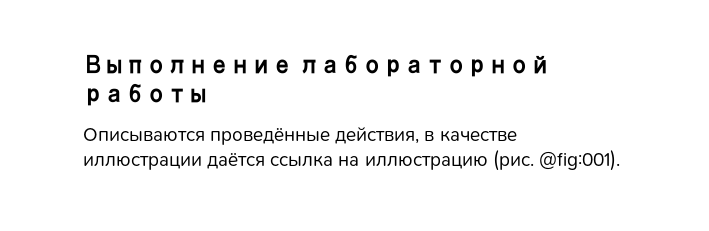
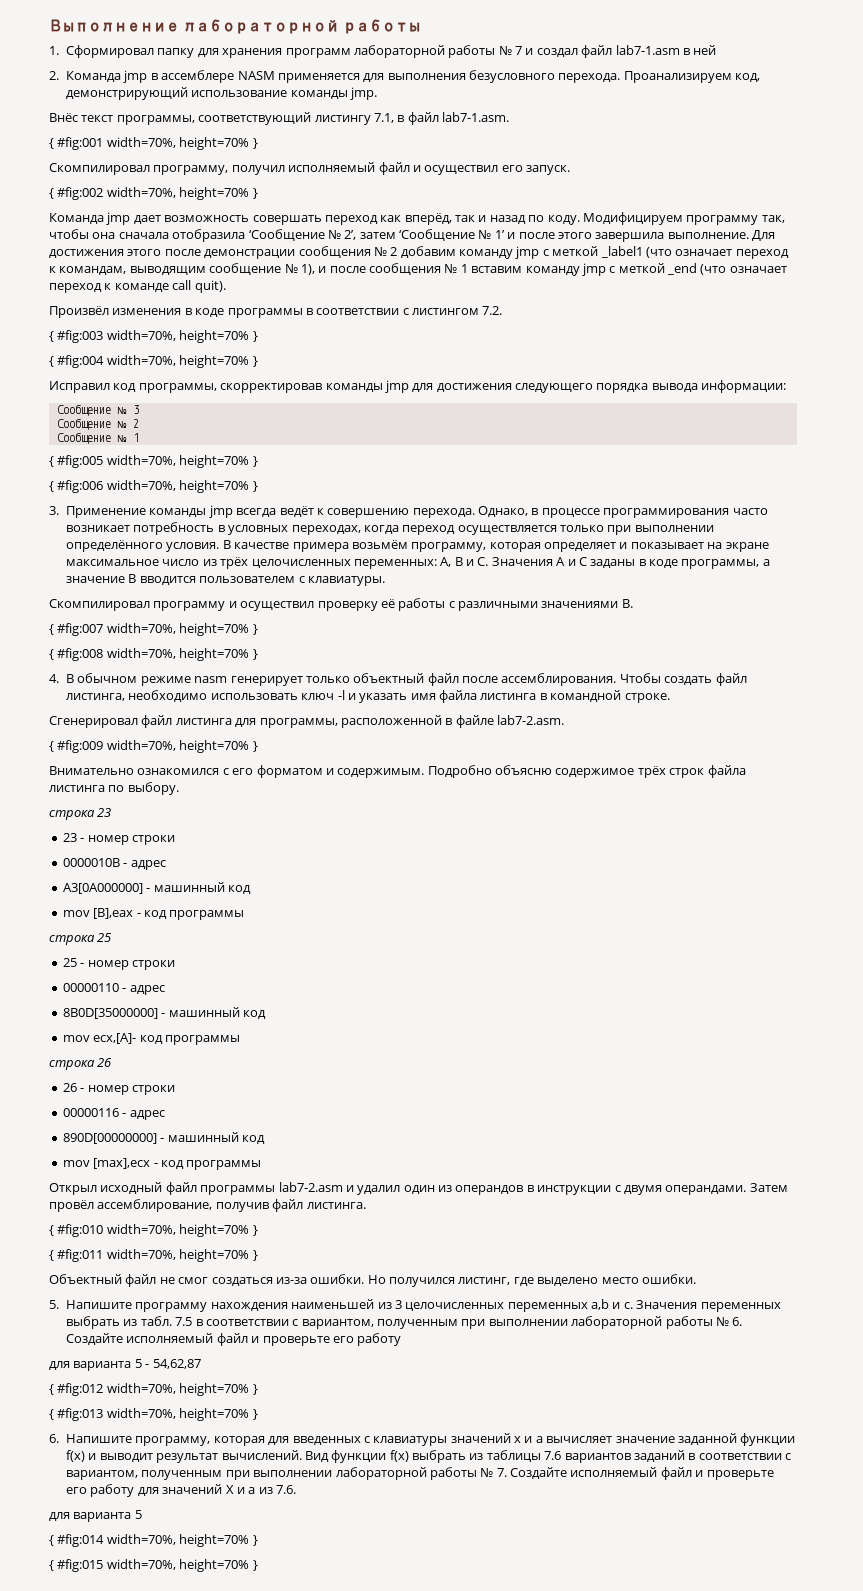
[83,127,517,145] [83,150,620,171] Описываются проведённые действия, в качестве иллюстрации даётся ссылка на иллюстрацию (рис. @fig:001). -> [49,45,717,58] [49,70,761,83] [66,87,378,100] [49,112,509,125] [49,137,258,150] [49,162,570,175] [49,187,258,200] [49,212,785,225] [49,229,775,242] [49,246,789,259] [49,263,787,276] [49,280,226,293] [49,306,503,318] [49,330,258,343] [49,355,258,368] [49,380,787,393] [56,404,139,416] [56,418,139,430] [56,432,139,444] [49,455,258,468] [49,480,258,493] [49,505,768,518] [66,522,714,535] [66,540,769,552] [66,557,770,569] [66,574,385,586] [49,598,633,611] [49,623,258,636] [49,648,258,661] [49,673,747,686] [66,690,670,703] [49,715,564,728] [49,740,258,753] [49,765,746,778] [49,782,179,795] [49,808,112,820] [62,833,175,845] [62,858,166,870] [62,882,251,894] [62,908,245,920] [49,933,112,945] [62,958,175,970] [62,983,165,995] [62,1007,266,1019] [62,1033,240,1045] [49,1058,113,1070] [62,1083,175,1095] [62,1108,165,1120] [62,1132,265,1144] [62,1158,262,1170] [49,1182,788,1195] [49,1199,366,1212] [49,1224,258,1237] [49,1249,258,1262] [49,1274,696,1287] [49,1299,781,1312] [66,1316,743,1329] [66,1333,402,1346] [49,1359,201,1371] [49,1383,258,1396] [49,1408,258,1421] [49,1433,796,1446] [66,1450,792,1463] [66,1467,774,1480] [66,1484,297,1497] [49,1510,142,1522] [49,1534,258,1547] [49,1559,258,1572] 1. Сформировал папку для хранения программ лабораторной работы № 7 и создал файл lab7-1.asm в ней // 2. Команда jmp в ассемблере NASM применяется для выполнения безусловного перехода. Проанализируем код, демонстрирующий использование команды jmp. // Внёс текст программы, соответствующий листингу 7.1, в файл lab7-1.asm. // { #fig:001 width=70%, height=70% } // Скомпилировал программу, получил исполняемый файл и осуществил его запуск. // { #fig:002 width=70%, height=70% } // Команда jmp дает возможность совершать переход как вперёд, так и назад по коду. Модифицируем программу так, чтобы она сначала отобразила ‘Сообщение № 2’, затем ‘Сообщение № 1’ и после этого завершила выполнение. Для достижения этого после демонстрации сообщения № 2 добавим команду jmp с меткой _label1 (что означает переход к командам, выводящим сообщение № 1), и после сообщения № 1 вставим команду jmp с меткой _end (что означает переход к команде call quit). // Произвёл изменения в коде программы в соответствии с листингом 7.2. // { #fig:003 width=70%, height=70% } // { #fig:004 width=70%, height=70% } // Исправил код программы, скорректировав команды jmp для достижения следующего порядка вывода информации: // Сообщение № 3 // Сообщение № 2 // Сообщение № 1 // { #fig:005 width=70%, height=70% } // { #fig:006 width=70%, height=70% } // 3. Применение команды jmp всегда ведёт к совершению перехода. Однако, в процессе программирования часто возникает потребность в условных переходах, когда переход осуществляется только при выполнении определённого условия. В качестве примера возьмём программу, которая определяет и показывает на экране максимальное число из трёх целочисленных переменных: A, B и C. Значения A и C заданы в коде программы, а значение B вводится пользователем с клавиатуры. // Скомпилировал программу и осуществил проверку её работы с различными значениями B. // { #fig:007 width=70%, height=70% } // { #fig:008 width=70%, height=70% } // 4. В обычном режиме nasm генерирует только объектный файл после ассемблирования. Чтобы создать файл листинга, необходимо использовать ключ -l и указать имя файла листинга в командной строке. // Сгенерировал файл листинга для программы, расположенной в файле lab7-2.asm. // { #fig:009 width=70%, height=70% } // Внимательно ознакомился с его форматом и содержимым. Подробно объясню содержимое трёх строк файла листинга по выбору. // строка 23 // 23 - номер строки // 0000010B - адрес // A3[0A000000] - машинный код // mov [B],eax - код программы // строка 25 // 25 - номер строки // 00000110 - адрес // 8B0D[35000000] - машинный код // mov ecx,[A]- код программы // строка 26 // 26 - номер строки // 00000116 - адрес // 890D[00000000] - машинный код // mov [max],ecx - код программы // Открыл исходный файл программы lab7-2.asm и удалил один из операндов в инструкции с двумя операндами. Затем провёл ассемблирование, получив файл листинга. // { #fig:010 width=70%, height=70% } // { #fig:011 width=70%, height=70% } // Объектный файл не смог создаться из-за ошибки. Но получился листинг, где выделено место ошибки. // 5. Напишите программу нахождения наименьшей из 3 целочисленных переменных a,b и c. Значения переменных выбрать из табл. 7.5 в соответствии с вариантом, полученным при выполнении лабораторной работы № 6. Создайте исполняемый файл и проверьте его работу // для варианта 5 - 54,62,87 // { #fig:012 width=70%, height=70% } // { #fig:013 width=70%, height=70% } // 6. Напишите программу, которая для введенных с клавиатуры значений x и a вычисляет значение заданной функции f(x) и выводит результат вычислений. Вид функции f(x) выбрать из таблицы 7.6 вариантов заданий в соответствии с вариантом, полученным при выполнении лабораторной работы № 7. Создайте исполняемый файл и проверьте его работу для значений X и a из 7.6. // для варианта 5 // { #fig:014 width=70%, height=70% } // { #fig:015 width=70%, height=70% }

